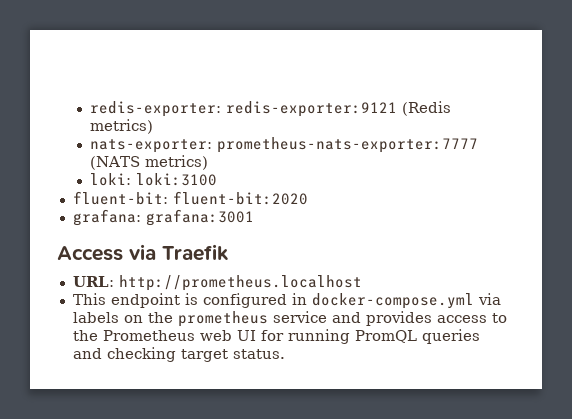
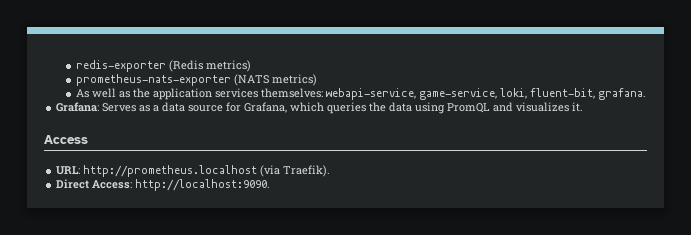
[89,101,397,117] redis-exporter: redis-exporter:9121 -> [75,60,166,72] redis-exporter
[89,137,478,153] nats-exporter: prometheus-nats-exporter:7777 -> [75,74,231,86] prometheus-nats-exporter
[89,173,217,186] [72,191,308,205] [72,209,254,226] loki: loki:3100 // fluent-bit: fluent-bit:2020 // grafana: grafana:3001 -> [75,88,646,100] [56,102,584,114] As well as the application services themselves: webapi-service, game-service, loki, fluent-bit, grafana. // Grafana: Serves as a data source for Grafana, which queries the data using PromQL and visualizes it.
[129,244,229,261] via Traefik -> (88, 139) none
[72,293,501,309] [72,311,507,327] [72,329,480,344] [72,347,285,362] // This endpoint is configured in docker-compose.yml via labels on the prometheus service and provides access to the Prometheus web UI for running PromQL queries and checking target status. -> [260,165,331,177] [56,179,271,191] (via Traefik). // Direct Access: http://localhost:9090.

